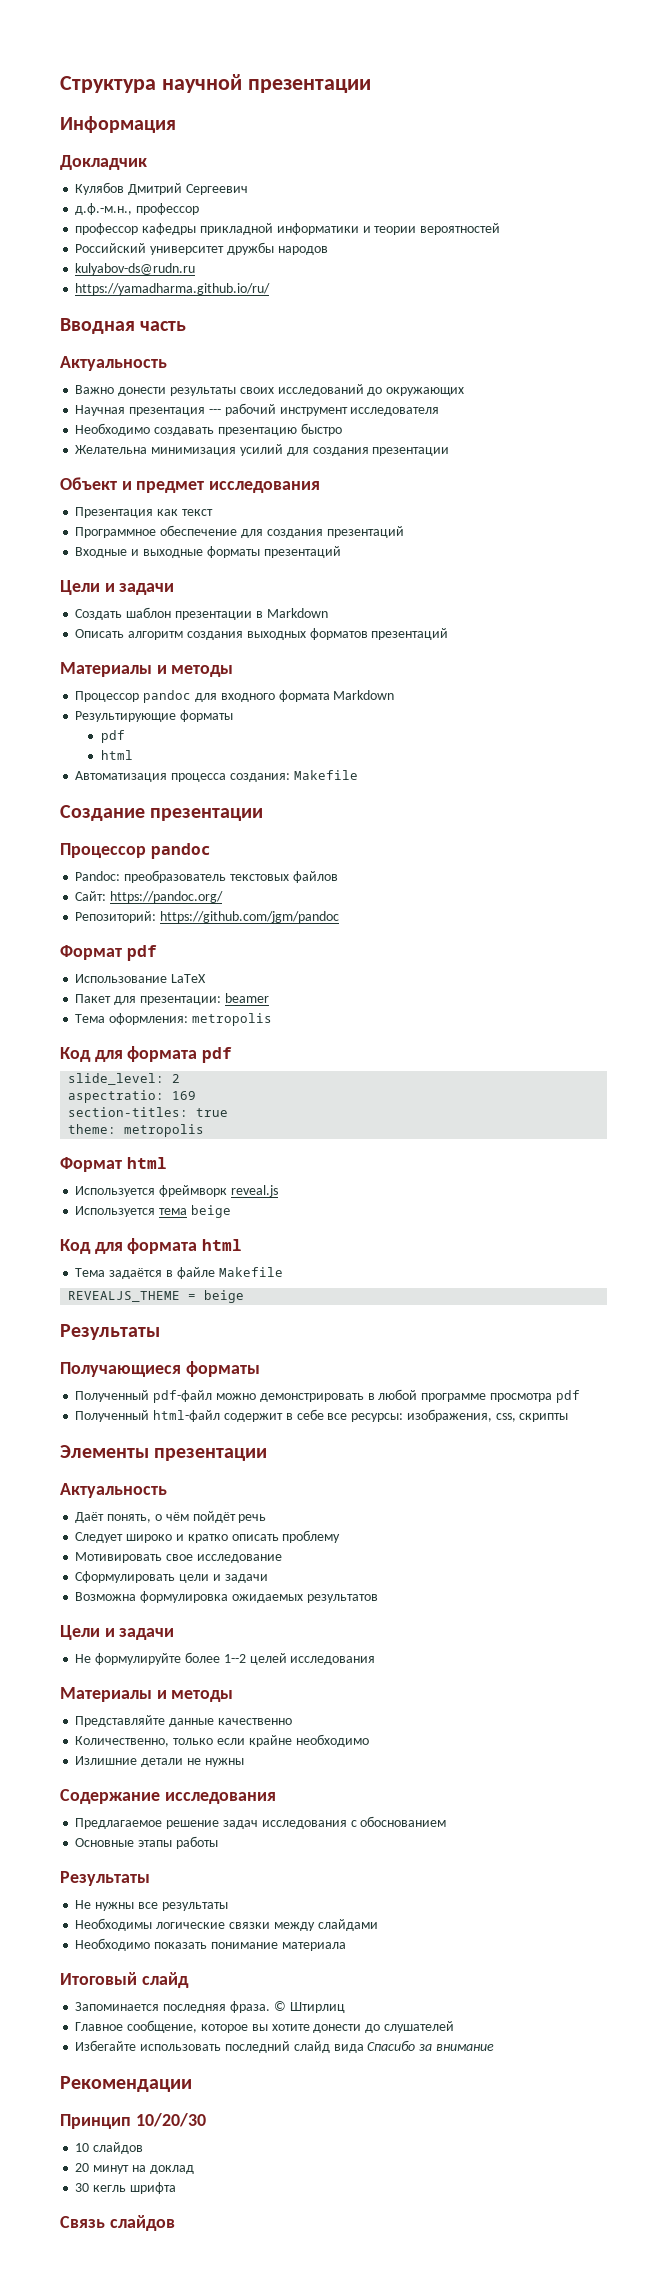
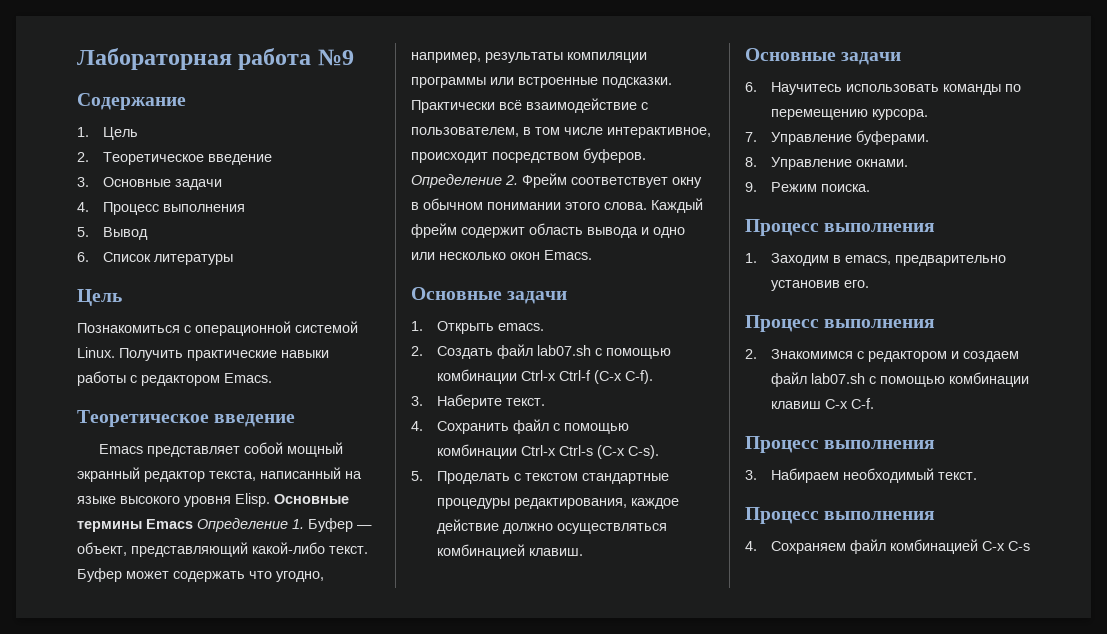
[60,74,371,93] [60,116,176,133] [60,155,147,170] [75,182,248,195] [75,203,200,215] [75,223,501,235] [75,242,328,255] [75,263,196,275] [75,283,271,295] [60,318,187,334] [60,356,167,371] [75,384,465,396] [75,403,440,416] [75,423,342,436] [75,444,450,456] [60,477,321,493] [75,507,213,518] [75,525,404,538] [75,546,341,558] [60,580,175,595] [75,607,328,620] [75,628,449,640] [60,662,234,677] [75,690,395,703] [75,710,234,722] [100,730,125,743] [100,750,133,760] [75,770,358,782] [60,805,264,821] [60,843,211,859] [75,870,338,883] [75,891,224,903] [75,911,340,923] [60,945,157,961] [75,974,207,983] [75,993,269,1005] [75,1013,272,1026] [60,1046,233,1063] [68,1073,181,1085] [68,1090,197,1103] [68,1107,229,1117] [68,1124,205,1137] [60,1157,167,1172] [75,1185,278,1197] [75,1205,231,1218] [60,1238,243,1254] [75,1267,283,1279] [68,1290,245,1303] [60,1324,160,1340] [60,1361,260,1377] [75,1389,580,1403] [75,1409,569,1422] [60,1445,268,1461] [60,1483,167,1498] [75,1511,267,1523] [75,1530,341,1543] [75,1552,282,1563] [75,1571,268,1583] [75,1591,378,1603] [60,1625,175,1640] [75,1652,376,1665] [60,1687,234,1702] [75,1715,292,1727] [75,1734,369,1747] [75,1756,244,1767] [60,1789,276,1804] [75,1816,447,1829] [75,1836,218,1849] [60,1871,150,1886] [75,1900,228,1911] [75,1918,378,1931] [75,1938,346,1951] [60,1972,189,1988] [75,2001,345,2013] [75,2020,454,2033] [75,2040,494,2053] [60,2076,192,2092] [60,2113,206,2129] [75,2142,144,2154] [75,2163,194,2174] [75,2182,176,2194] [60,2215,175,2231] Структура научной презентации // Информация // Докладчик // Кулябов Дмитрий Сергеевич // д.ф.-м.н., профессор // профессор кафедры прикладной информатики и теории вероятностей // Российский университет дружбы народов // kulyabov-ds@rudn.ru // https://yamadharma.github.io/ru/ // Вводная часть // Актуальность // Важно донести результаты своих исследований до окружающих // Научная презентация --- рабочий инструмент исследователя // Необходимо создавать презентацию быстро // Желательна минимизация усилий для создания презентации // Объект и предмет исследования // Презентация как текст // Программное обеспечение для создания презентаций // Входные и выходные форматы презентаций // Цели и задачи // Создать шаблон презентации в Markdown // Описать алгоритм создания выходных форматов презентаций // Материалы и методы // Процессор pandoc для входного формата Markdown // Результирующие форматы // pdf // html // Автоматизация процесса создания: Makefile // Создание презентации // Процессор pandoc // Pandoc: преобразователь текстовых файлов // Сайт: https://pandoc.org/ // Репозиторий: https://github.com/jgm/pandoc // Формат pdf // Использование LaTeX // Пакет для презентации: beamer // Тема оформления: metropolis // Код для формата pdf // slide_level: 2 // aspectratio: 169 // section-titles: true // theme: metropolis // Формат html // Используется фреймворк reveal.js // Используется тема beige // Код для формата html // Тема задаётся в файле Makefile // REVEALJS_THEME = beige // Результаты // Получающиеся форматы // Полученный pdf-файл можно демонстрировать в любой программе просмотра pdf // Полученный html-файл содержит в себе все ресурсы: изображения, css, скрипты // Элементы презентации // Актуальность // Даёт понять, о чём пойдёт речь // Следует широко и кратко описать проблему // Мотивировать свое исследование // Сформулировать цели и задачи // Возможна формулировка ожидаемых результатов // Цели и задачи // Не формулируйте более 1--2 целей исследования // Материалы и методы // Представляйте данные качественно // Количественно, только если крайне необходимо // Излишние детали не нужны // Содержание исследования // Предлагаемое решение задач исследования с обоснованием // Основные этапы работы // Результаты // Не нужны все результаты // Необходимы логические связки между слайдами // Необходимо показать понимание материала // Итоговый слайд // Запоминается последняя фраза. © Штирлиц // Главное сообщение, которое вы хотите донести до слушателей // Избегайте использовать последний слайд вида Спасибо за внимание // Рекомендации // Принцип 10/20/30 // 10 слайдов // 20 минут на доклад // 30 кегль шрифта // Связь слайдов -> [77,48,354,70] [77,93,186,110] [77,127,139,140] [77,152,273,165] [77,177,223,190] [77,202,246,215] [77,227,149,240] [77,252,234,265] [77,289,122,306] [77,321,358,336] [77,347,329,361] [77,371,272,386] [77,410,296,427] [98,442,343,457] [77,467,362,482] [77,493,349,507] [77,518,372,532] [77,542,368,557] [77,568,324,582] [411,52,647,63] [411,77,672,88] [411,98,648,113] [411,127,711,138] [411,148,646,163] [411,173,702,188] [411,198,703,213] [411,223,685,238] [411,250,592,260] [411,287,568,304] [411,321,545,334] [411,344,672,359] [437,369,654,384] [411,394,546,409] [411,419,630,434] [437,444,660,459] [411,471,670,484] [437,498,680,509] [437,519,668,534] [437,544,584,559] [745,48,902,65] [745,82,1022,95] [771,109,929,120] [745,130,930,145] [745,157,909,170] [745,182,871,192] [745,219,936,236] [745,253,1007,266] [771,280,870,291] [745,315,936,332] [745,349,1020,362] [771,372,1030,387] [771,398,875,409] [745,436,936,453] [745,468,978,483] [745,507,936,524] [745,539,1031,554] Лабораторная работа №9 // Содержание // 1. Цель // 2. Теоретическое введение // 3. Основные задачи // 4. Процесс выполнения // 5. Вывод // 6. Список литературы // Цель // Познакомиться с операционной системой Linux. Получить практические навыки работы с редактором Emacs. // Теоретическое введение // Emacs представляет собой мощный экранный редактор текста, написанный на языке высокого уровня Elisp. Основные термины Emacs Определение 1. Буфер — объект, представляющий какой-либо текст. Буфер может содержать что угодно, например, результаты компиляции программы или встроенные подсказки. Практически всё взаимодействие с пользователем, в том числе интерактивное, происходит посредством буферов. Определение 2. Фрейм соответствует окну в обычном понимании этого слова. Каждый фрейм содержит область вывода и одно или несколько окон Emacs. // Основные задачи // 1. Открыть emacs. // 2. Создать файл lab07.sh с помощью комбинации Ctrl-x Ctrl-f (C-x C-f). // 3. Наберите текст. // 4. Сохранить файл с помощью комбинации Ctrl-x Ctrl-s (C-x C-s). // 5. Проделать с текстом стандартные процедуры редактирования, каждое действие должно осуществляться комбинацией клавиш. // Основные задачи // 6. Научитесь использовать команды по перемещению курсора. // 7. Управление буферами. // 8. Управление окнами. // 9. Режим поиска. // Процесс выполнения // 1. Заходим в emacs, предварительно установив его. // Процесс выполнения // 2. Знакомимся с редактором и создаем файл lab07.sh с помощью комбинации клавиш C-x C-f. // Процесс выполнения // 3. Набираем необходимый текст. // Процесс выполнения // 4. Сохраняем файл комбинацией C-x C-s

